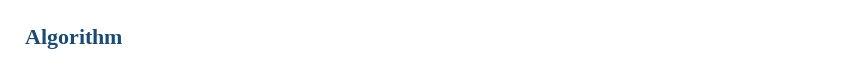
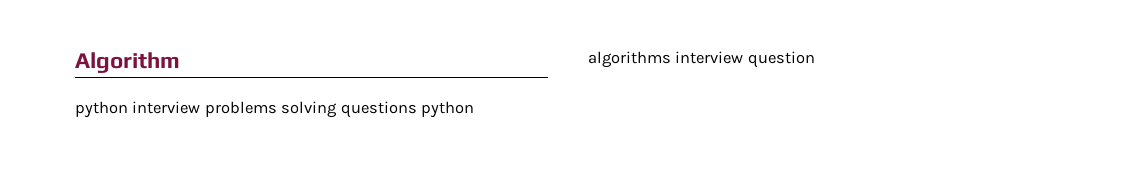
(122, 39) none -> [75,101,475,118] [588,51,815,68] // python interview problems solving questions python algorithms interview question

